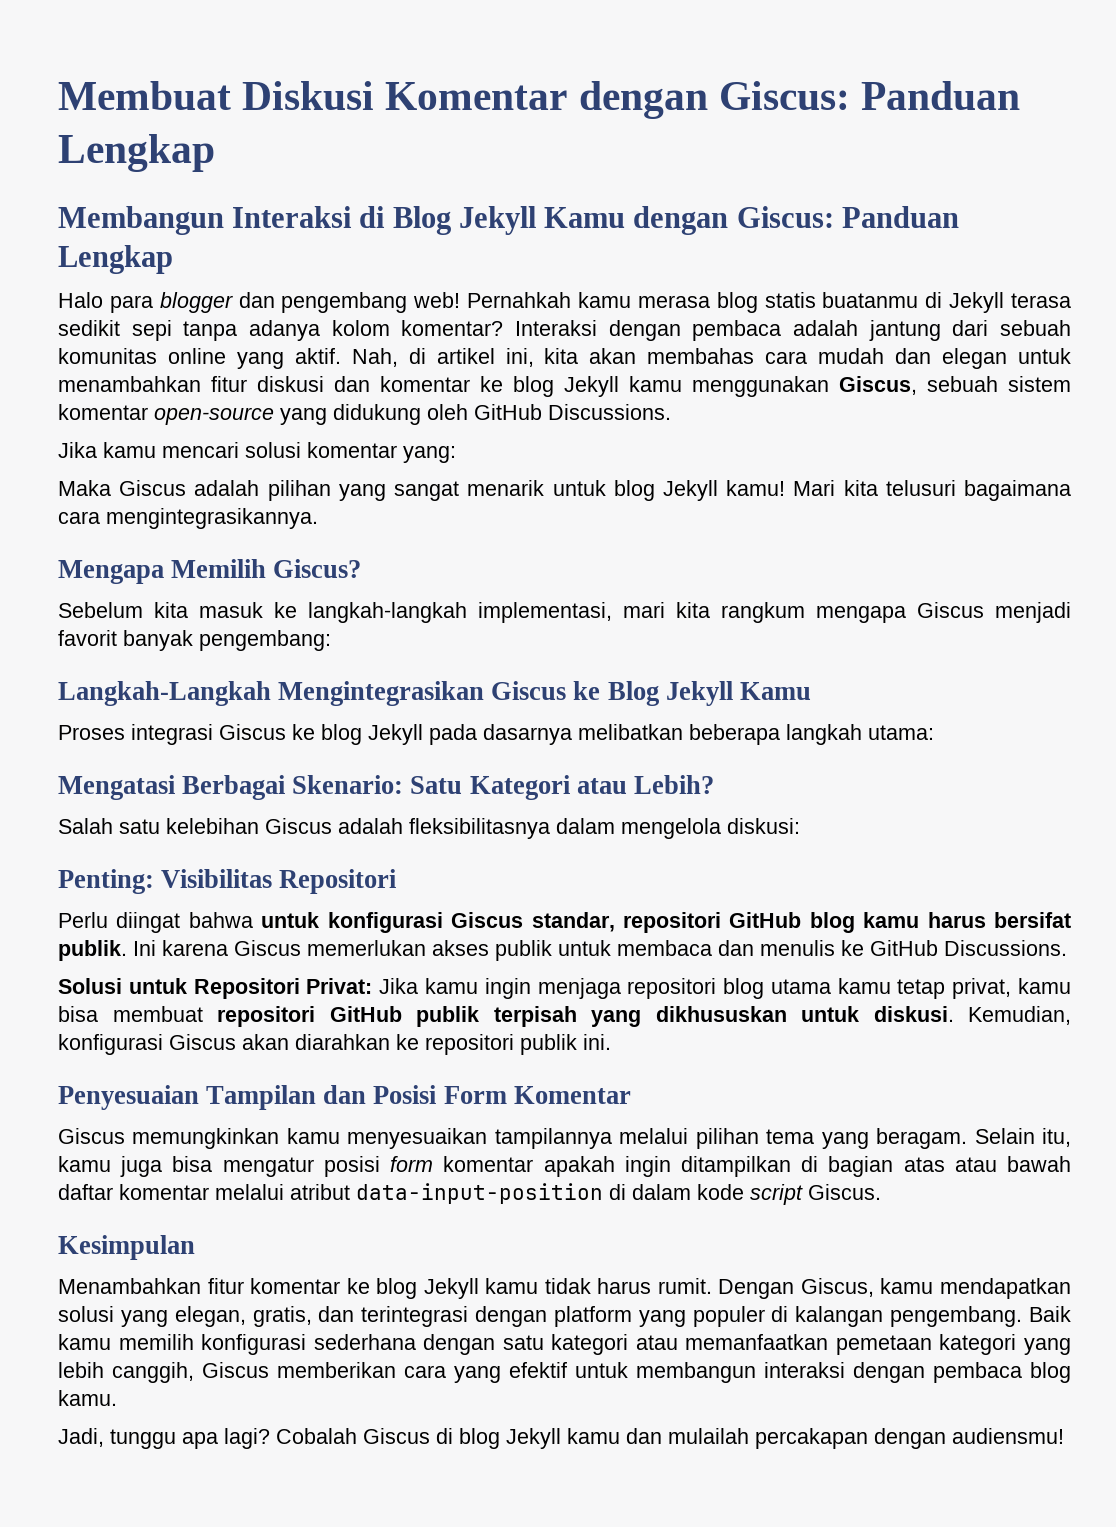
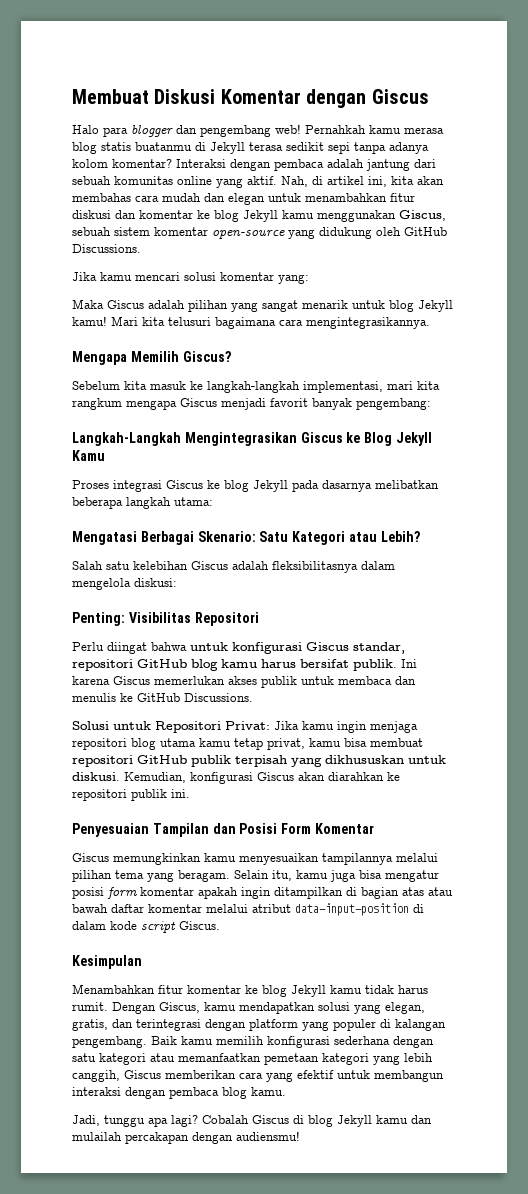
[718,81,1021,110] [58,134,215,172] [58,206,959,235] [58,245,173,274] Giscus: Panduan Lengkap // Membangun Interaksi di Blog Jekyll Kamu dengan Giscus: Panduan Lengkap -> [371,89,429,104] Giscus

